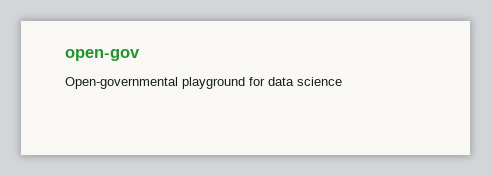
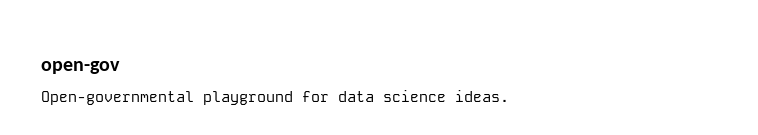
(342, 81) none -> [455,90,509,102] ideas.

